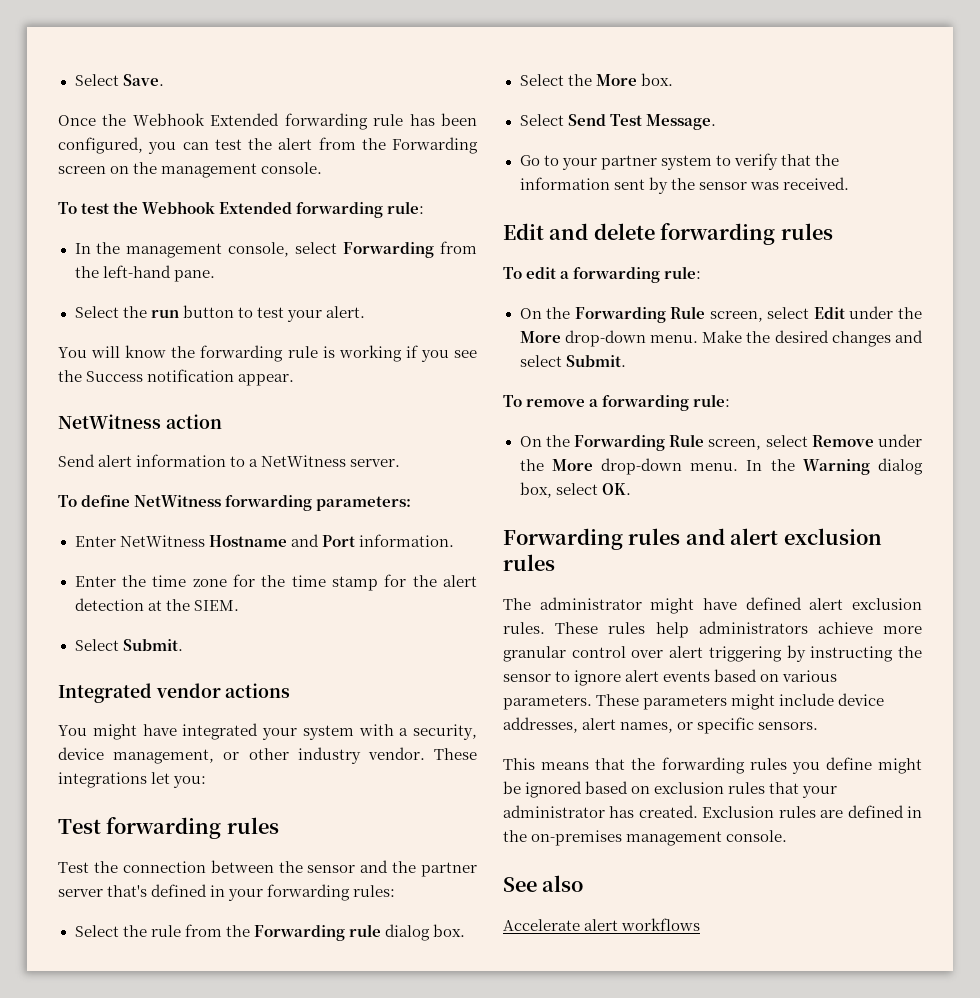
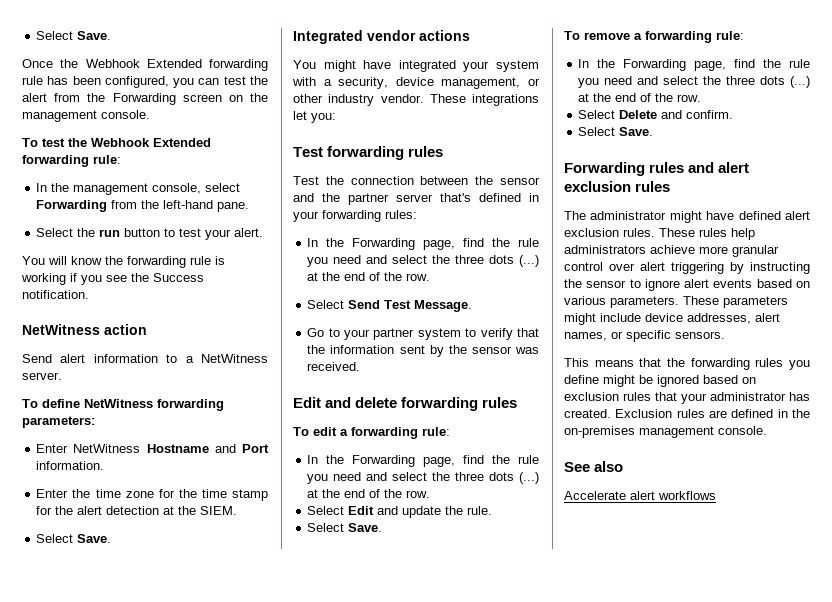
[147,369,295,386] notification appear. -> [22,290,89,299] notification.
[122,639,183,651] Submit. -> [77,534,112,543] Save.
[74,924,465,941] [519,73,673,86] Select the rule from the Forwarding rule dialog box. // Select the More box. -> [307,238,539,250] [307,255,539,267] [307,272,431,281] In the Forwarding page, find the rule you need and select the three dots (...) at the end of the row.
[519,306,922,323] [519,330,923,347] [519,355,626,367] On the Forwarding Rule screen, select Edit under the More drop-down menu. Make the desired changes and select Submit. -> [307,455,539,467] [307,472,539,484] [307,489,431,498] [307,506,493,518] [307,523,383,532] In the Forwarding page, find the rule you need and select the three dots (...) at the end of the row. // Select Edit and update the rule. // Select Save.
[519,434,922,451] [519,458,923,475] [519,482,631,498] On the Forwarding Rule screen, select Remove under the More drop-down menu. In the Warning dialog box, select OK. -> [578,59,810,71] [578,76,810,88] [578,93,702,102] [578,110,734,119] [578,127,654,136] In the Forwarding page, find the rule you need and select the three dots (...) at the end of the row. // Select Delete and confirm. // Select Save.

